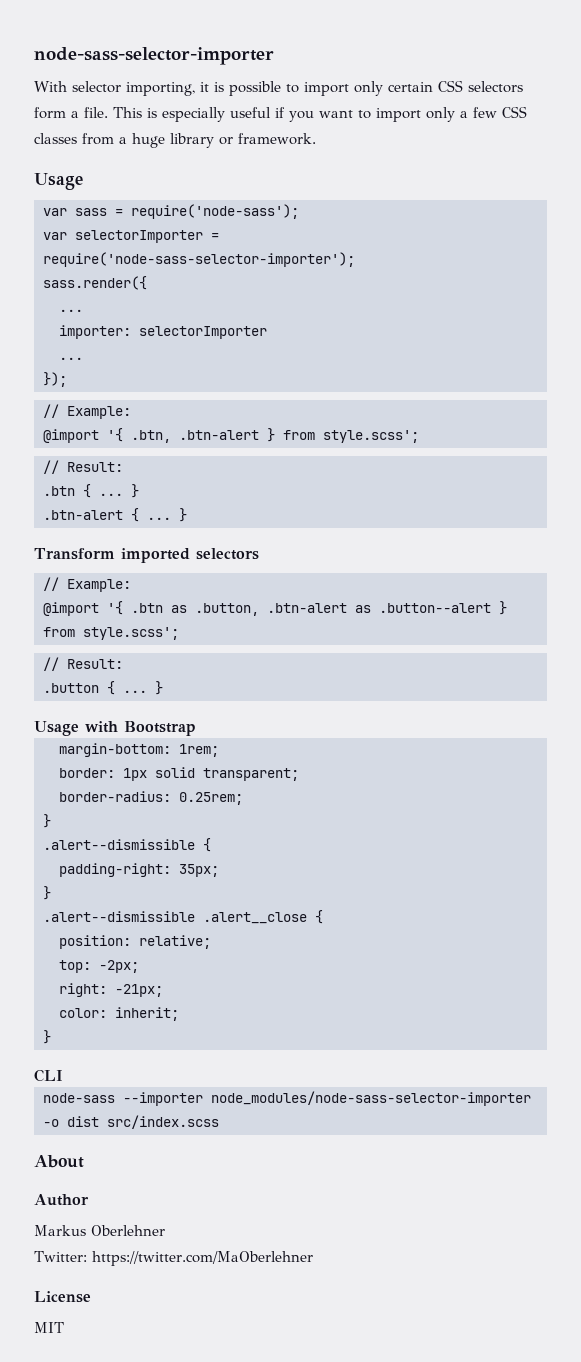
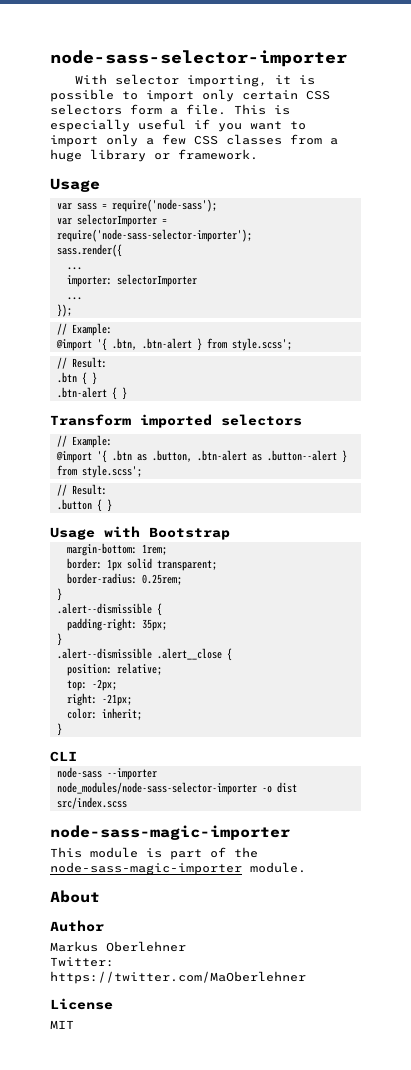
[99,493,123,496] ... -> (87, 378) none
[147,517,171,520] ... -> (117, 393) none
[123,690,147,693] ... -> (102, 505) none
(219, 1122) none -> [50,825,290,840] [50,847,258,860] [50,862,306,875] // node-sass-magic-importer // This module is part of the node-sass-magic-importer module.

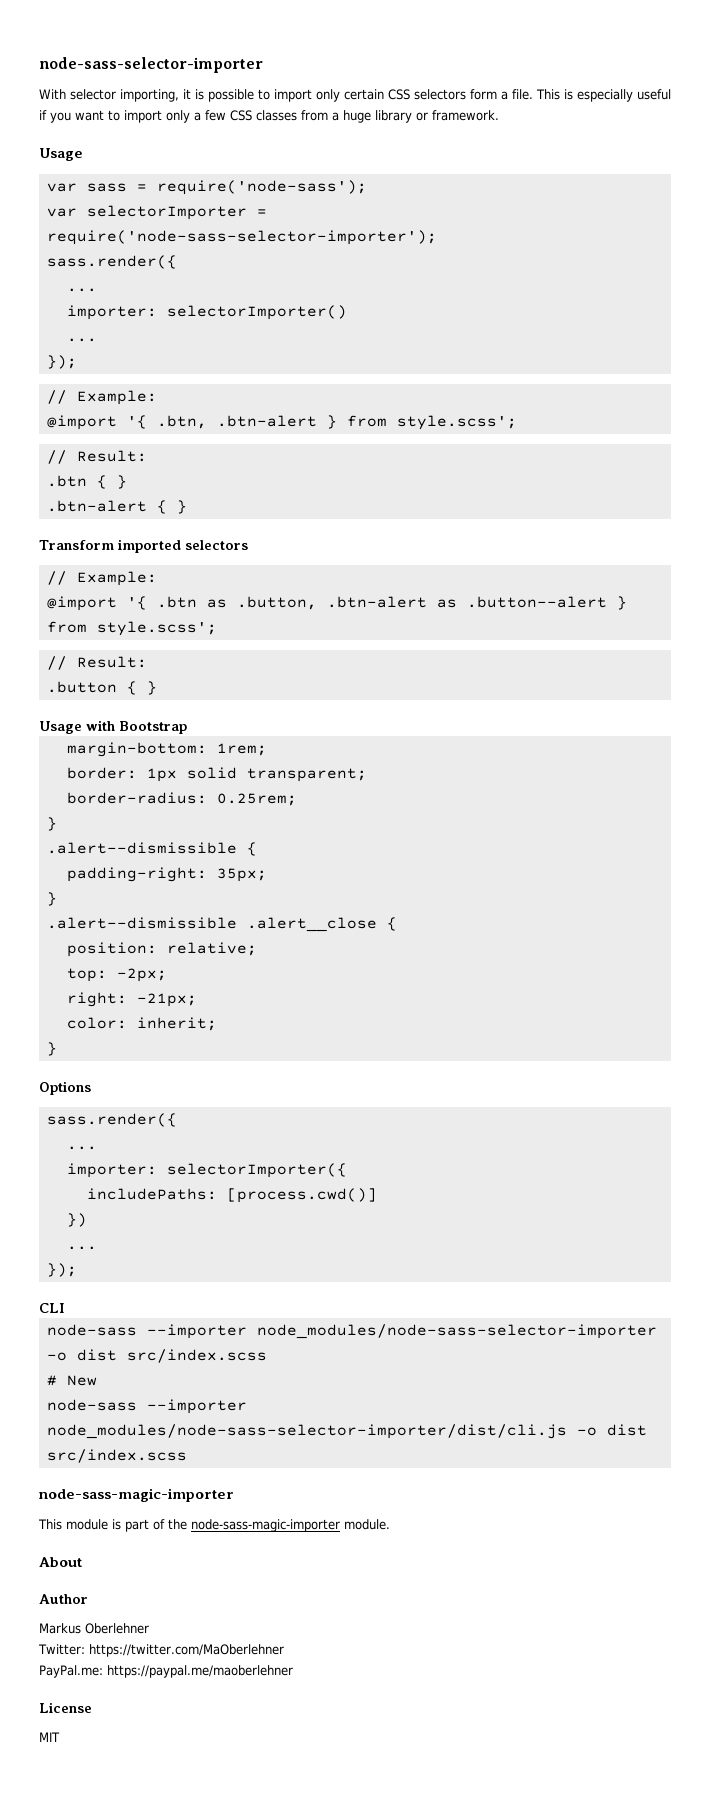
[116,274,197,287] selectorImporter -> [166,305,347,320] selectorImporter()
(62, 729) none -> [39,1081,91,1095] [46,1113,177,1127] [66,1146,97,1150] [66,1163,347,1178] [86,1188,377,1203] [66,1213,87,1227] [66,1246,97,1250] [46,1263,77,1277] // Options // sass.render({ // ... // importer: selectorImporter({ // includePaths: [process.cwd()] // }) // ... // });
(127, 803) none -> [46,1375,97,1386] [46,1399,247,1414] [46,1424,647,1439] [46,1449,187,1463] // # New // node-sass --importer node_modules/node-sass-selector-importer/dist/cli.js -o dist src/index.scss
(306, 977) none -> [39,1665,293,1678] // PayPal.me: https://paypal.me/maoberlehner

